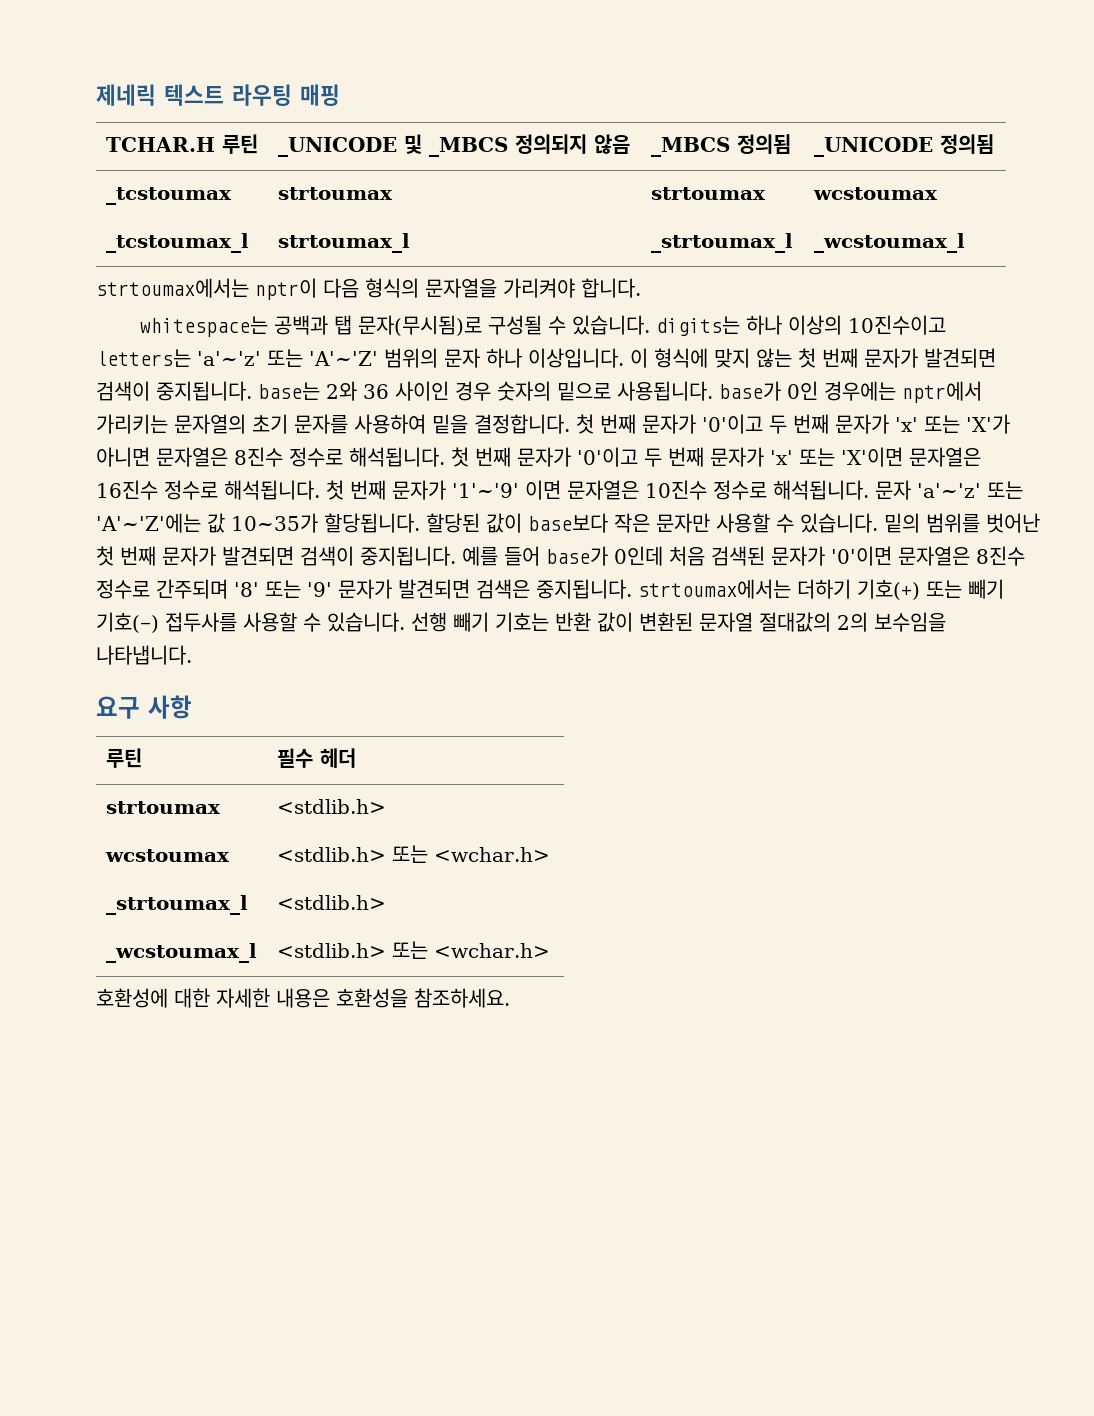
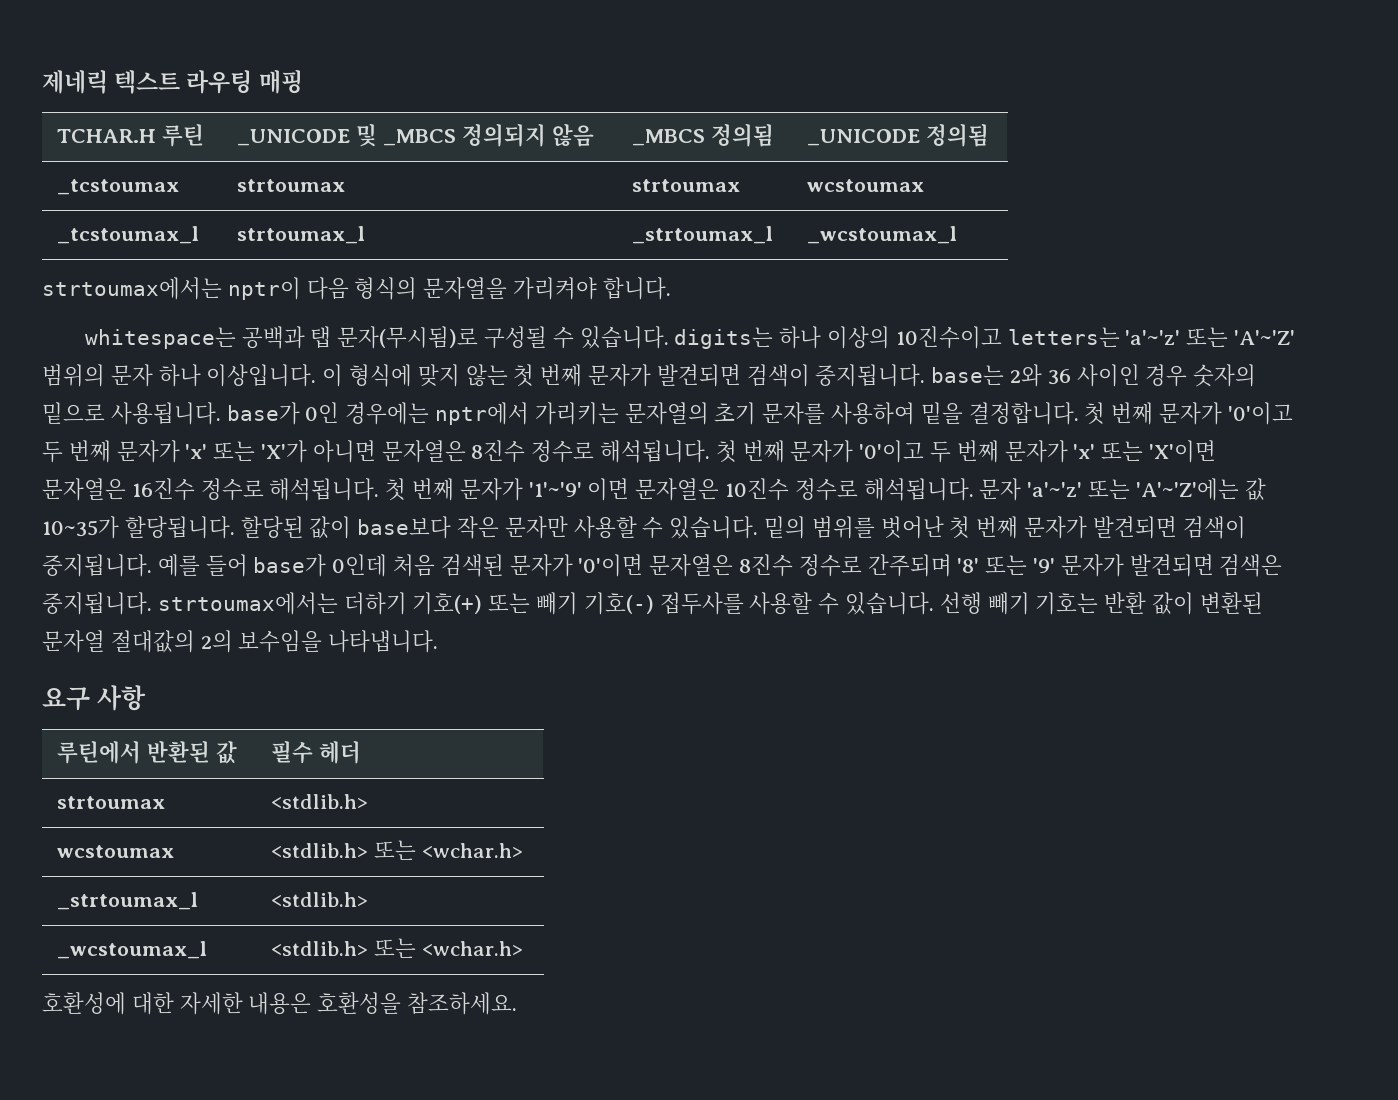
[105,748,142,768] 루틴 -> [57,741,237,764] 루틴에서 반환된 값

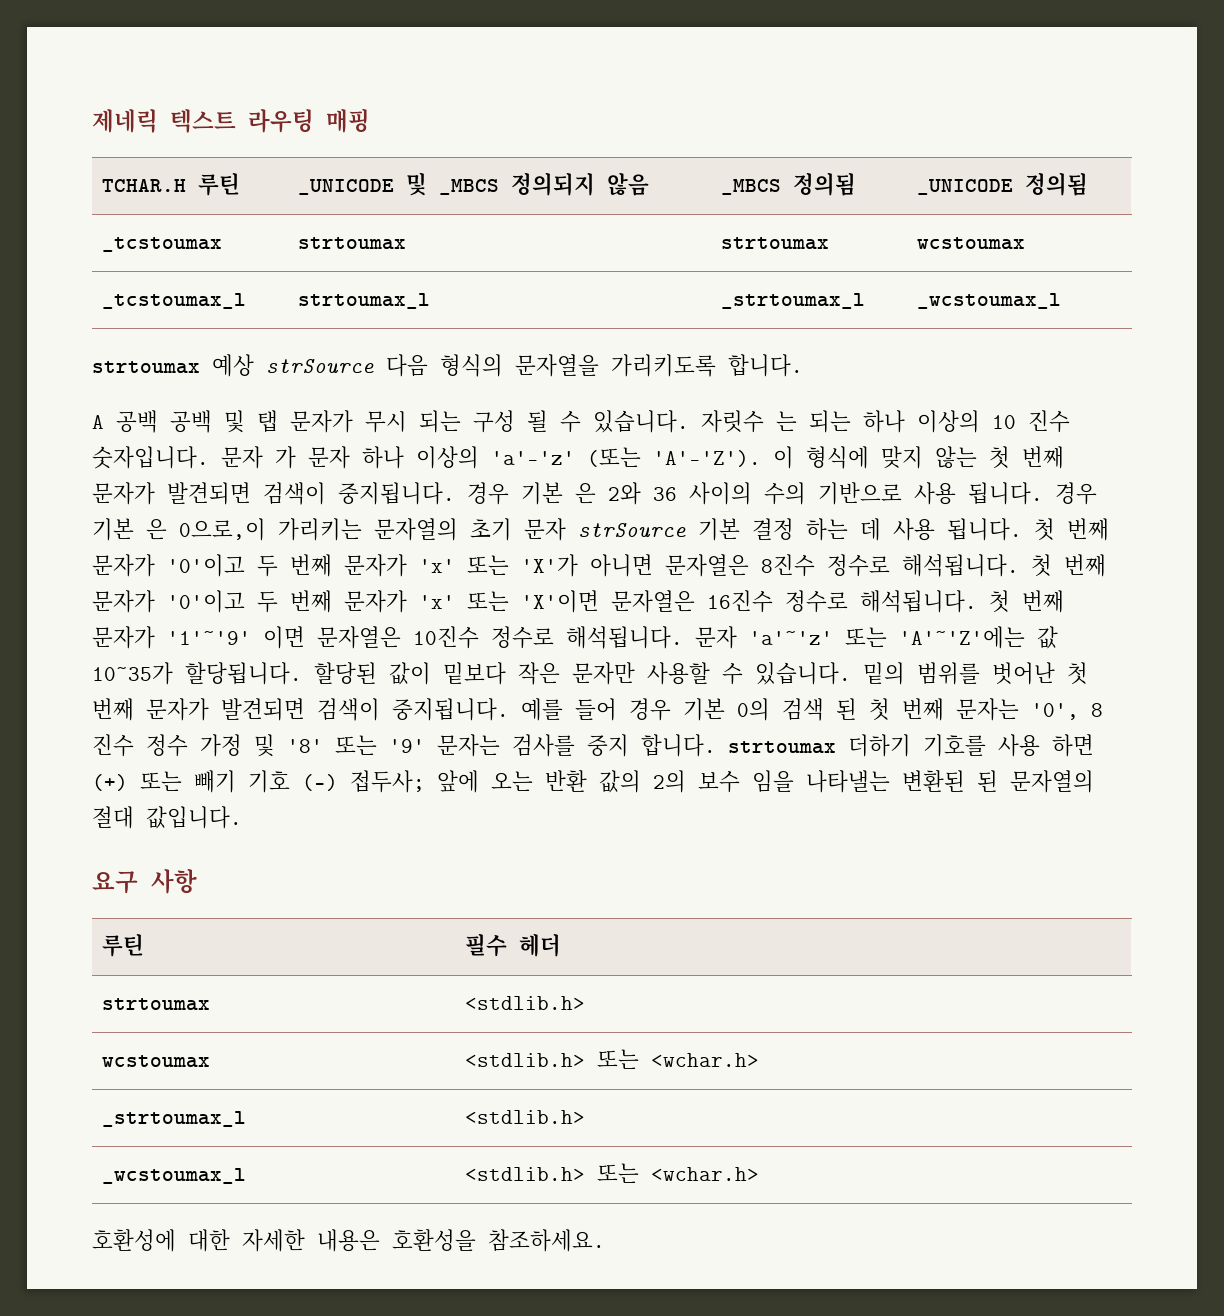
[42,277,301,300] strtoumax에서는 nptr이 -> [92,354,374,377] strtoumax 예상 strSource
[513,277,598,300] 가리켜야 -> [611,354,716,377] 가리키도록
[84,326,1296,349] [42,364,317,387] whitespace는 공백과 탭 문자(무시됨)로 구성될 수 있습니다. digits는 하나 이상의 10진수이고 letters는 'a'~'z' 또는 'A'~'Z' 범위의 문자 하나 이상입니다. -> [92,410,1070,433] [92,446,761,469] A 공백 공백 및 탭 문자가 무시 되는 구성 될 수 있습니다. 자릿수 는 되는 하나 이상의 10 진수 숫자입니다. 문자 가 문자 하나 이상의 'a'-'z' (또는 'A'-'Z').
[931,364,1257,387] [42,402,1079,425] base는 2와 36 사이인 경우 숫자의 밑으로 사용됩니다. base가 0인 경우에는 nptr에서 가리키는 문자열의 초기 문자를 사용하여 밑을 결정합니다. -> [467,482,1097,505] [92,518,1022,541] 경우 기본 은 2와 36 사이의 수의 기반으로 사용 됩니다. 경우 기본 은 0으로,이 가리키는 문자열의 초기 문자 strSource 기본 결정 하는 데 사용 됩니다.
[357,516,452,539] base보다 -> [443,662,506,685] 밑보다
[253,554,1283,577] [42,592,1263,615] [42,630,439,653] base가 0인데 처음 검색된 문자가 '0'이면 문자열은 8진수 정수로 간주되며 '8' 또는 '9' 문자가 발견되면 검색은 중지됩니다. strtoumax에서는 더하기 기호(+) 또는 빼기 기호(-) 접두사를 사용할 수 있습니다. 선행 빼기 기호는 반환 값이 변환된 문자열 절대값의 2의 보수임을 나타냅니다. -> [629,698,1103,721] [92,734,1094,757] [92,770,1094,793] [92,806,242,829] 경우 기본 0의 검색 된 첫 번째 문자는 '0', 8 진수 정수 가정 및 '8' 또는 '9' 문자는 검사를 중지 합니다. strtoumax 더하기 기호를 사용 하면 (+) 또는 빼기 기호 (-) 접두사; 앞에 오는 반환 값의 2의 보수 임을 나타낼는 변환된 된 문자열의 절대 값입니다.
[57,741,237,764] 루틴에서 반환된 값 -> [101,934,144,957] 루틴

